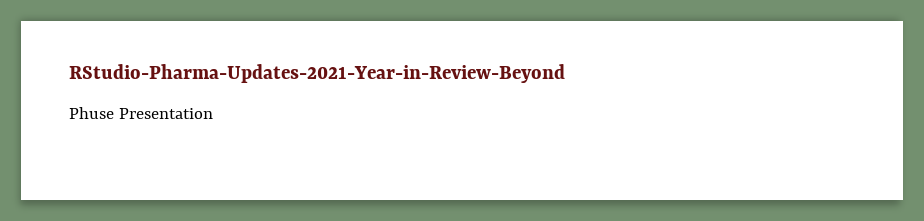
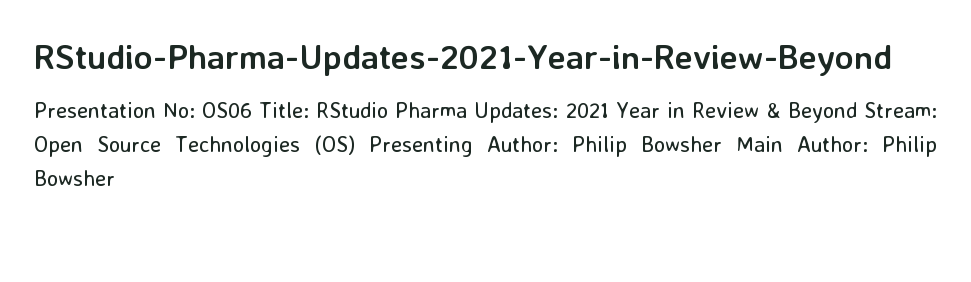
[69,107,213,119] Phuse Presentation -> [34,102,937,123] [34,135,937,157] [34,170,115,186] Presentation No: OS06 Title: RStudio Pharma Updates: 2021 Year in Review & Beyond Stream: Open Source Technologies (OS) Presenting Author: Philip Bowsher Main Author: Philip Bowsher

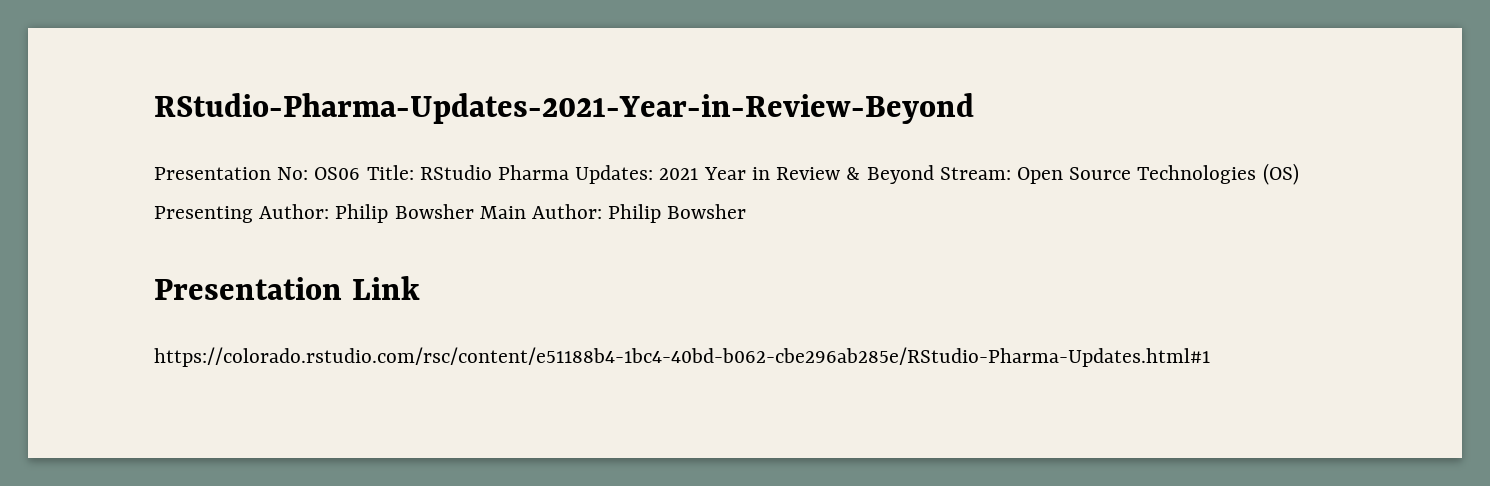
(115, 178) none -> [154,276,420,300] [154,347,1210,367] // Presentation Link // https://colorado.rstudio.com/rsc/content/e51188b4-1bc4-40bd-b062-cbe296ab285e/RStudio-Pharma-Updates.html#1

